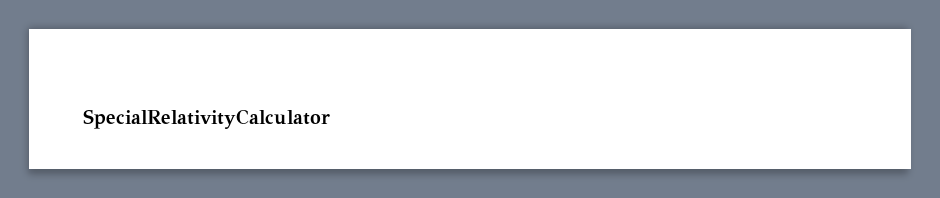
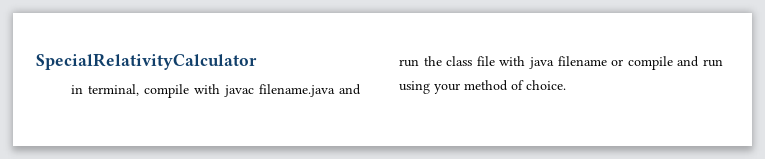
(330, 119) none -> [71,84,361,98] [399,56,723,70] [399,80,566,94] // in terminal, compile with javac filename.java and run the class file with java filename or compile and run using your method of choice.

